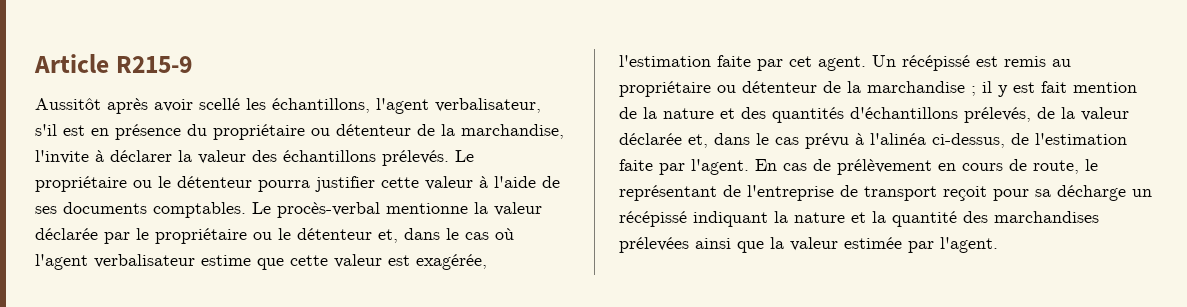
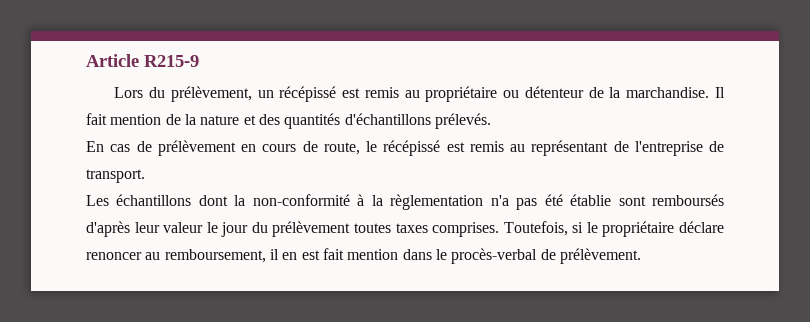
[35,98,541,114] [35,124,564,140] [35,150,474,166] [35,176,560,192] [35,202,542,218] [35,228,514,244] [35,254,487,270] [619,55,896,71] Aussitôt après avoir scellé les échantillons, l'agent verbalisateur, s'il est en présence du propriétaire ou détenteur de la marchandise, l'invite à déclarer la valeur des échantillons prélevés. Le propriétaire ou le détenteur pourra justifier cette valeur à l'aide de ses documents comptables. Le procès-verbal mentionne la valeur déclarée par le propriétaire ou le détenteur et, dans le cas où l'agent verbalisateur estime que cette valeur est exagérée, l'estimation faite par cet agent. Un -> [114,86,274,102] Lors du prélèvement, un
[867,81,1035,97] marchandise ; il y est -> [626,87,725,98] marchandise. Il
[964,107,1129,123] [619,133,1127,149] [619,159,749,175] prélevés, de la valeur déclarée et, dans le cas prévu à l'alinéa ci-dessus, de l'estimation faite par l'agent. -> [434,113,491,129] prélevés. //
[619,185,1152,201] [619,211,1099,227] [619,237,998,253] représentant de l'entreprise de transport reçoit pour sa décharge un récépissé indiquant la nature et la quantité des marchandises prélevées ainsi que la valeur estimée par l'agent. -> [383,140,724,156] [86,169,145,183] [86,194,724,210] [86,221,724,237] [86,248,641,264] récépissé est remis au représentant de l'entreprise de transport. // Les échantillons dont la non-conformité à la règlementation n'a pas été établie sont remboursés d'après leur valeur le jour du prélèvement toutes taxes comprises. Toutefois, si le propriétaire déclare renoncer au remboursement, il en est fait mention dans le procès-verbal de prélèvement.

